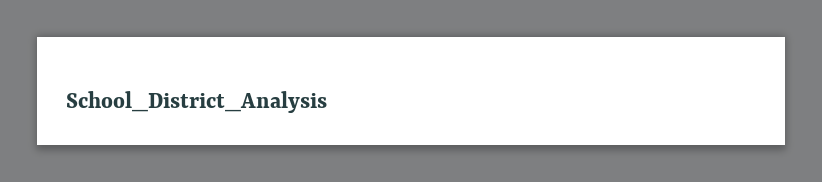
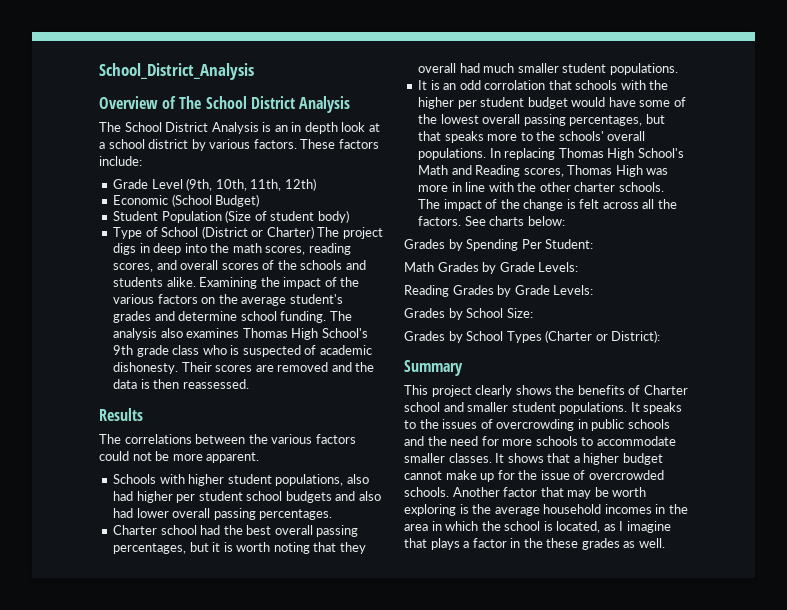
(327, 102) none -> [99,96,350,113] [99,122,380,134] [99,139,379,151] [99,156,142,166] [113,178,316,191] [113,194,260,207] [113,210,349,223] [113,226,383,239] [113,243,351,255] [113,260,366,272] [113,277,360,289] [113,294,343,306] [113,311,352,323] [113,328,368,340] [113,345,372,357] [113,362,375,374] [113,379,249,389] [99,408,143,421] [99,434,356,444] [99,451,260,463] [113,474,369,486] [113,491,381,503] [113,508,333,520] [113,525,359,537] [113,542,366,554] [418,63,678,75] [418,80,669,90] [418,97,686,109] [418,114,665,126] [418,131,646,143] [418,148,684,160] [418,165,669,177] [418,182,664,192] [418,199,677,211] [418,216,565,226] [404,239,594,251] [404,262,579,274] [404,285,594,297] [404,308,533,320] [404,330,661,343] [404,360,463,376] [404,385,688,397] [404,402,683,414] [404,419,670,431] [404,436,676,446] [404,453,663,465] [404,470,664,482] [404,487,647,499] [404,504,688,516] [404,521,671,533] [404,538,665,550] // Overview of The School District Analysis // The School District Analysis is an in depth look at a school district by various factors. These factors include: // Grade Level (9th, 10th, 11th, 12th) // Economic (School Budget) // Student Population (Size of student body) // Type of School (District or Charter) The project digs in deep into the math scores, reading scores, and overall scores of the schools and students alike. Examining the impact of the various factors on the average student's grades and determine school funding. The analysis also examines Thomas High School's 9th grade class who is suspected of academic dishonesty. Their scores are removed and the data is then reassessed. // Results // The correlations between the various factors could not be more apparent. // Schools with higher student populations, also had higher per student school budgets and also had lower overall passing percentages. // Charter school had the best overall passing percentages, but it is worth noting that they overall had much smaller student populations. // It is an odd corrolation that schools with the higher per student budget would have some of the lowest overall passing percentages, but that speaks more to the schools' overall populations. In replacing Thomas High School's Math and Reading scores, Thomas High was more in line with the other charter schools. The impact of the change is felt across all the factors. See charts below: // Grades by Spending Per Student: // Math Grades by Grade Levels: // Reading Grades by Grade Levels: // Grades by School Size: // Grades by School Types (Charter or District): // Summary // This project clearly shows the benefits of Charter school and smaller student populations. It speaks to the issues of overcrowding in public schools and the need for more schools to accommodate smaller classes. It shows that a higher budget cannot make up for the issue of overcrowded schools. Another factor that may be worth exploring is the average household incomes in the area in which the school is located, as I imagine that plays a factor in the these grades as well.

